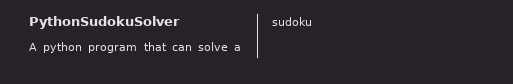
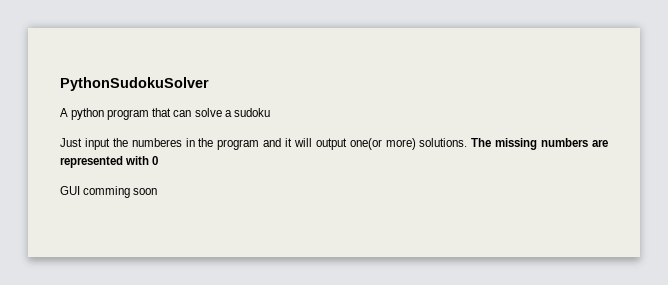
(312, 21) none -> [60,138,608,150] [60,156,159,168] [60,186,158,198] // Just input the numberes in the program and it will output one(or more) solutions. The missing numbers are represented with 0 // GUI comming soon

